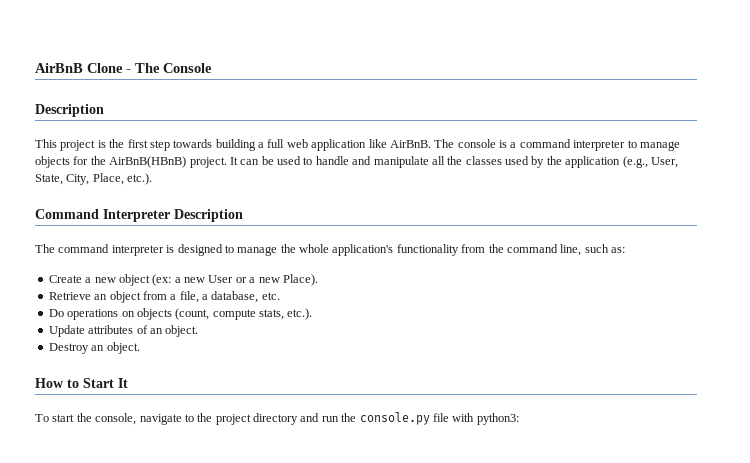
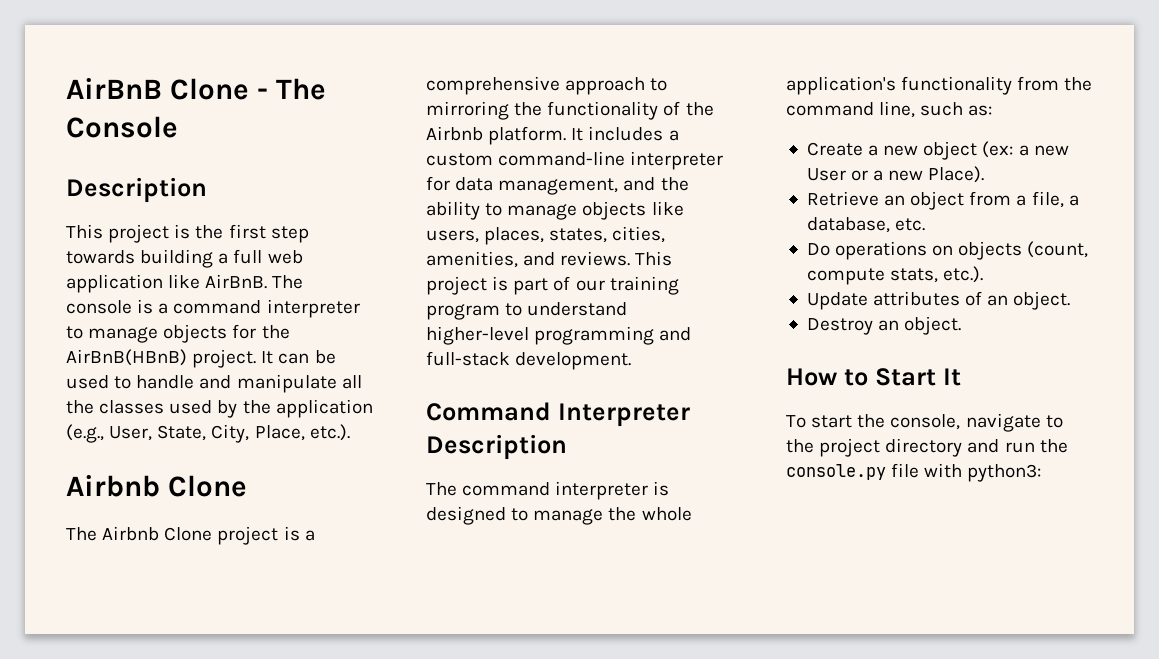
(153, 179) none -> [66,475,247,497] [66,526,315,545] [426,76,668,95] [426,101,714,120] [426,126,679,145] [426,151,724,170] [426,176,689,195] [426,201,684,220] [426,226,666,245] [426,251,673,268] [426,276,679,295] [426,302,628,320] [426,326,692,345] [426,351,632,370] // Airbnb Clone // The Airbnb Clone project is a comprehensive approach to mirroring the functionality of the Airbnb platform. It includes a custom command-line interpreter for data management, and the ability to manage objects like users, places, states, cities, amenities, and reviews. This project is part of our training program to understand higher-level programming and full-stack development.

